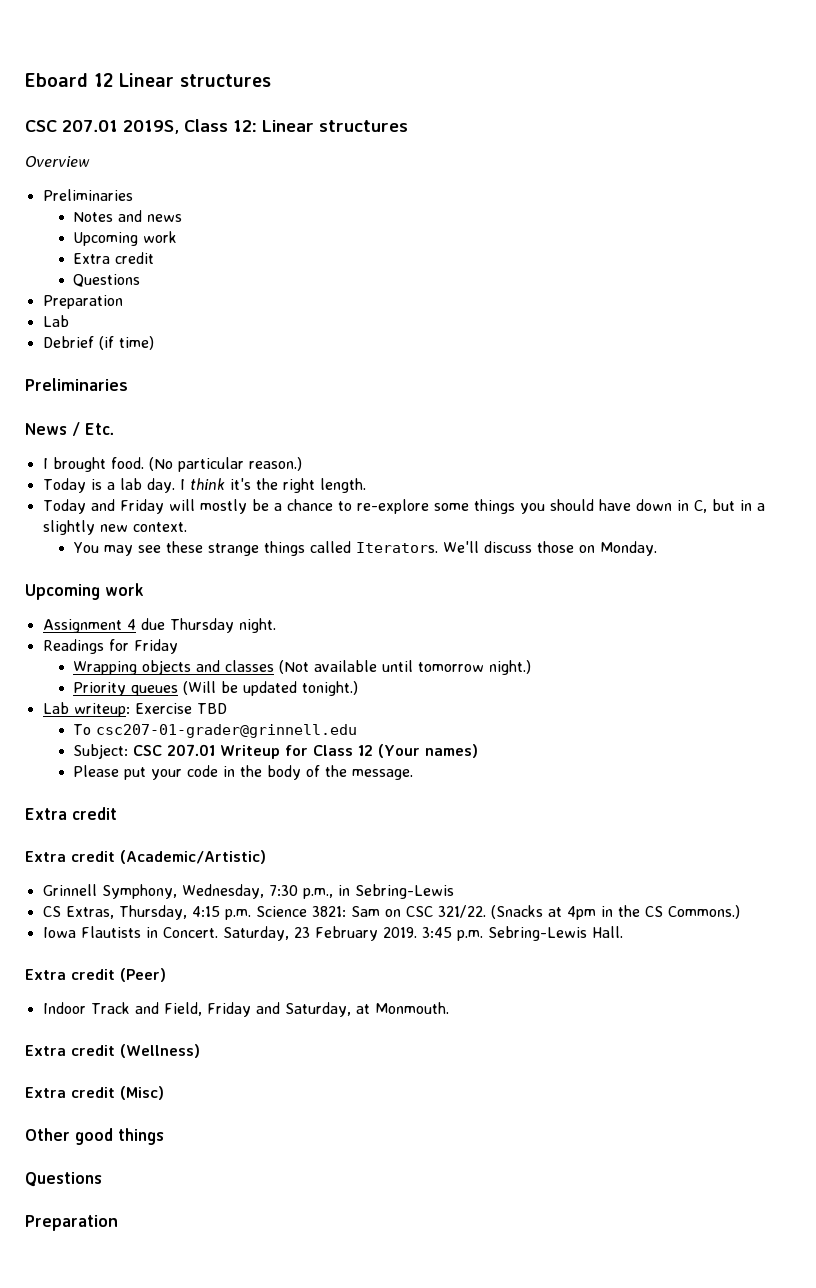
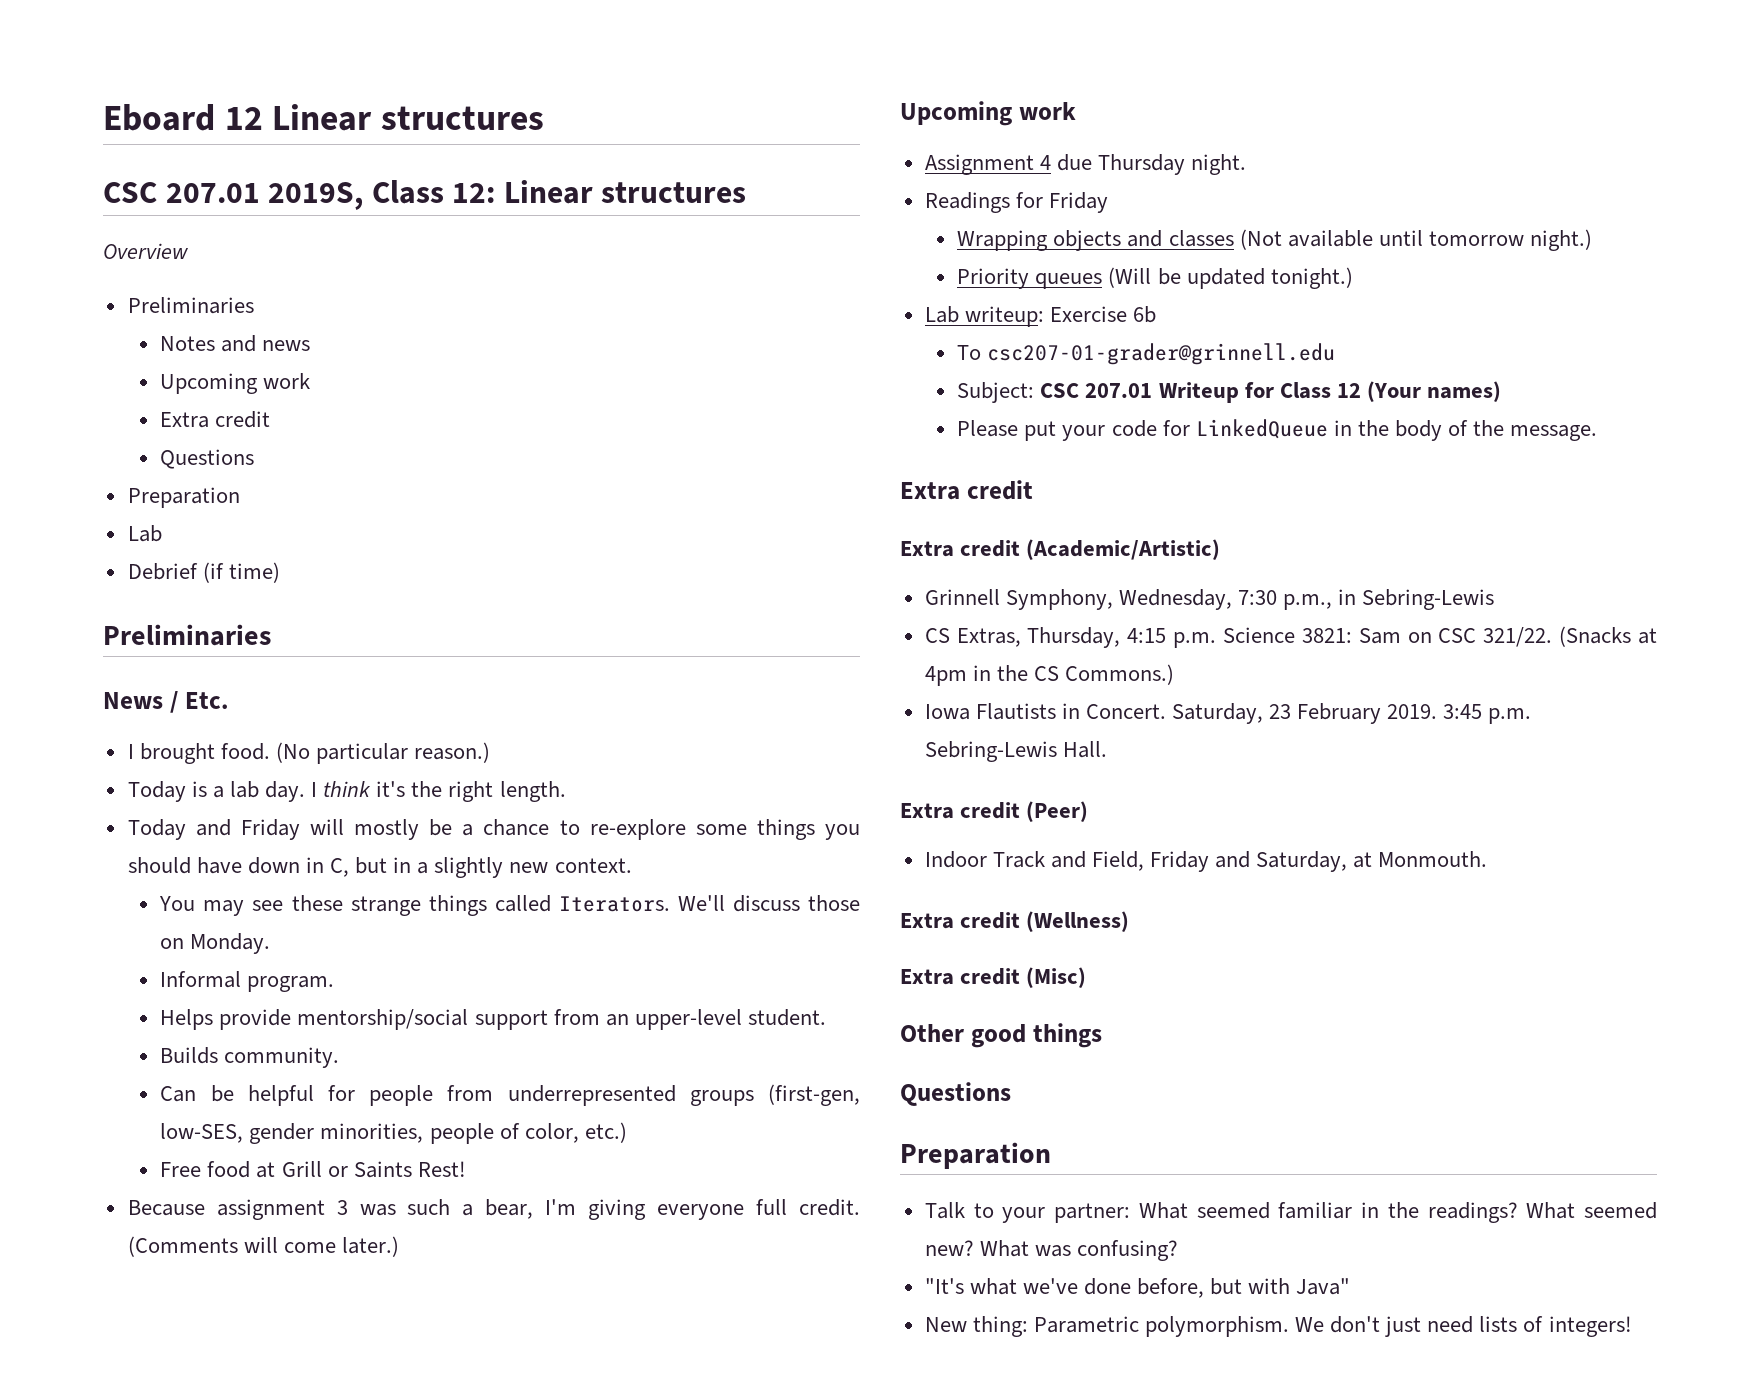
(658, 548) none -> [160,971,335,992] [160,1009,826,1030] [160,1047,340,1068] [160,1084,860,1106] [160,1122,627,1144] [160,1161,466,1178] [127,1199,860,1220] [127,1236,399,1257] // Informal program. // Helps provide mentorship/social support from an upper-level student. // Builds community. // Can be helpful for people from underrepresented groups (first-gen, low-SES, gender minorities, people of color, etc.) // Free food at Grill or Saints Rest! // Because assignment 3 was such a bear, I'm giving everyone full credit. (Comments will come later.)
[196,703,227,714] TBD -> [1132,306,1156,323] 6b
(219, 771) none -> [1162,419,1328,439] for LinkedQueue
(118, 1223) none -> [924,1202,1657,1223] [924,1240,1178,1261] [924,1278,1351,1298] [924,1316,1632,1337] // Talk to your partner: What seemed familiar in the readings? What seemed new? What was confusing? // "It's what we've done before, but with Java" // New thing: Parametric polymorphism. We don't just need lists of integers!

